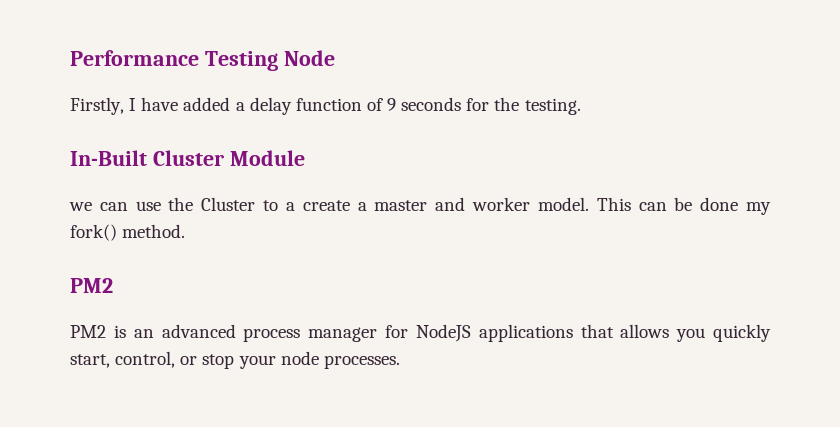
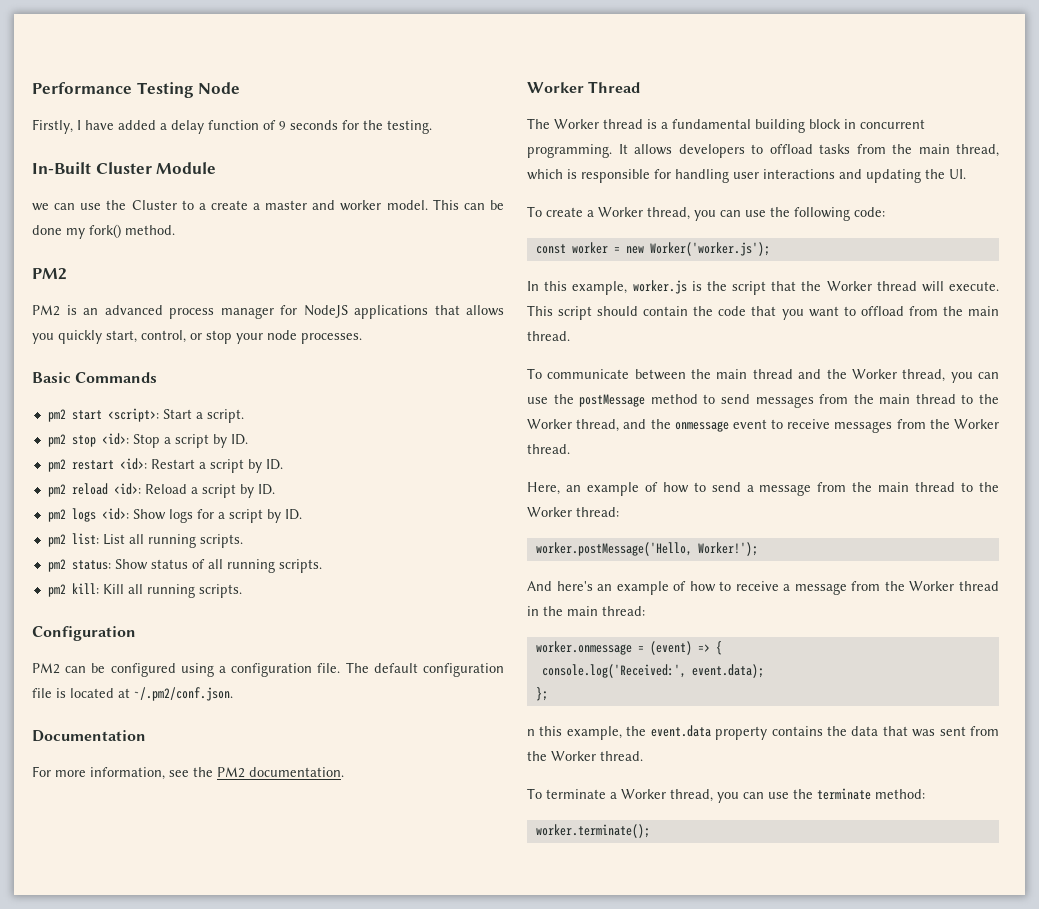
(400, 362) none -> [32,372,158,383] [47,408,244,423] [47,433,248,448] [47,458,283,473] [47,483,275,498] [47,508,302,523] [47,533,243,548] [47,559,322,573] [47,583,242,598] [32,626,136,641] [32,662,504,677] [32,687,233,701] [32,730,146,742] [32,766,344,780] [527,81,641,93] [527,118,925,133] [527,144,999,158] [527,169,966,183] [527,206,885,221] [535,242,770,256] [527,280,999,295] [527,305,999,320] [527,331,570,341] [527,368,1000,383] [527,394,999,408] [527,419,999,433] [527,444,570,454] [527,482,999,496] [527,507,619,517] [535,542,758,556] [527,581,999,595] [527,606,645,616] [535,641,722,655] [541,664,764,678] [535,687,548,701] [527,725,1000,740] [527,751,643,761] [527,788,925,803] [535,824,650,838] // Basic Commands // pm2 start <script>: Start a script. // pm2 stop <id>: Stop a script by ID. // pm2 restart <id>: Restart a script by ID. // pm2 reload <id>: Reload a script by ID. // pm2 logs <id>: Show logs for a script by ID. // pm2 list: List all running scripts. // pm2 status: Show status of all running scripts. // pm2 kill: Kill all running scripts. // Configuration // PM2 can be configured using a configuration file. The default configuration file is located at ~/.pm2/conf.json. // Documentation // For more information, see the PM2 documentation. // Worker Thread // The Worker thread is a fundamental building block in concurrent programming. It allows developers to offload tasks from the main thread, which is responsible for handling user interactions and updating the UI. // To create a Worker thread, you can use the following code: // const worker = new Worker('worker.js'); // In this example, worker.js is the script that the Worker thread will execute. This script should contain the code that you want to offload from the main thread. // To communicate between the main thread and the Worker thread, you can use the postMessage method to send messages from the main thread to the Worker thread, and the onmessage event to receive messages from the Worker thread. // Here, an example of how to send a message from the main thread to the Worker thread: // worker.postMessage('Hello, Worker!'); // And here's an example of how to receive a message from the Worker thread in the main thread: // worker.onmessage = (event) => { // console.log('Received:', event.data); // }; // n this example, the event.data property contains the data that was sent from the Worker thread. // To terminate a Worker thread, you can use the terminate method: // worker.terminate();

